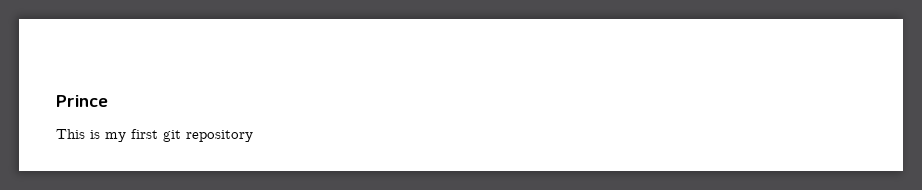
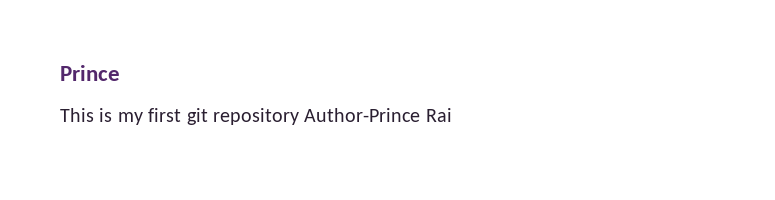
(253, 136) none -> [304,108,452,122] Author-Prince Rai

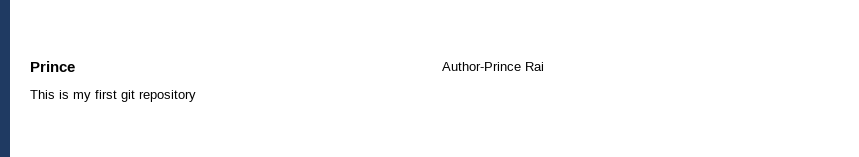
(299, 116) none -> (196, 96) //

